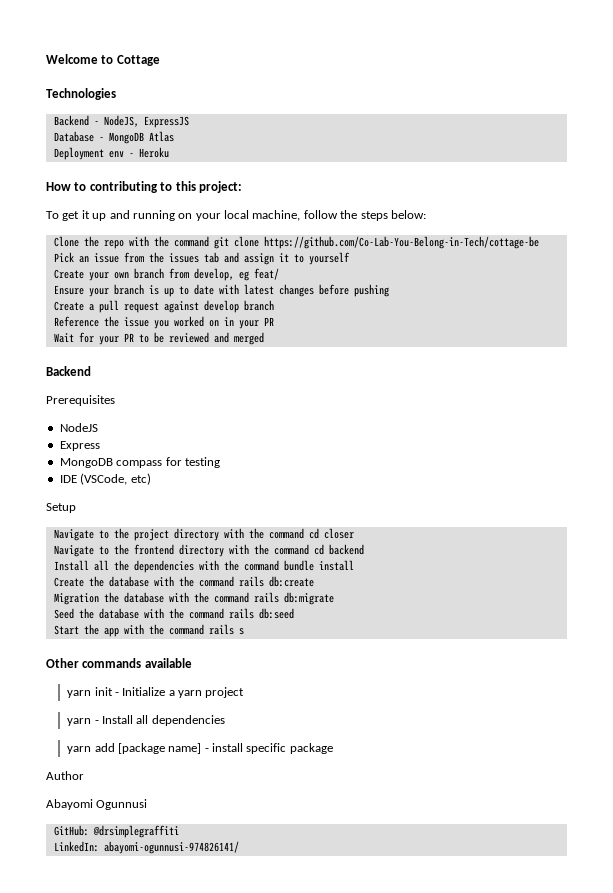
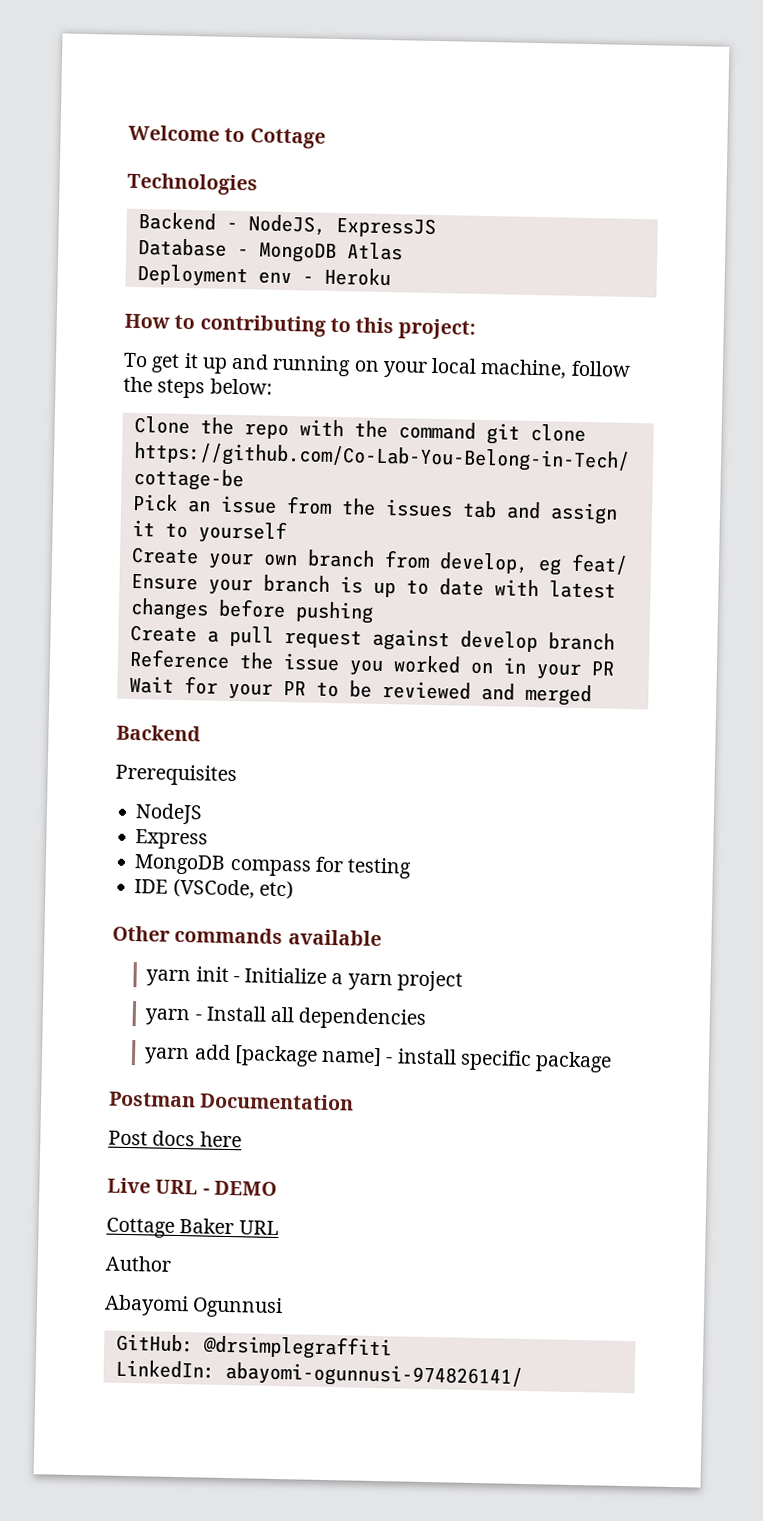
[46,503,76,513] [53,528,354,541] [53,544,364,557] [53,560,354,573] [53,576,314,587] [53,592,334,605] [53,608,294,619] [53,624,244,637] // Setup // Navigate to the project directory with the command cd closer // Navigate to the frontend directory with the command cd backend // Install all the dependencies with the command bundle install // Create the database with the command rails db:create // Migration the database with the command rails db:migrate // Seed the database with the command rails db:seed // Start the app with the command rails s -> (294, 890) none
(333, 748) none -> [109,1091,355,1111] [108,1130,242,1148] [107,1177,277,1196] [106,1217,279,1238] // Postman Documentation // Post docs here // Live URL - DEMO // Cottage Baker URL

